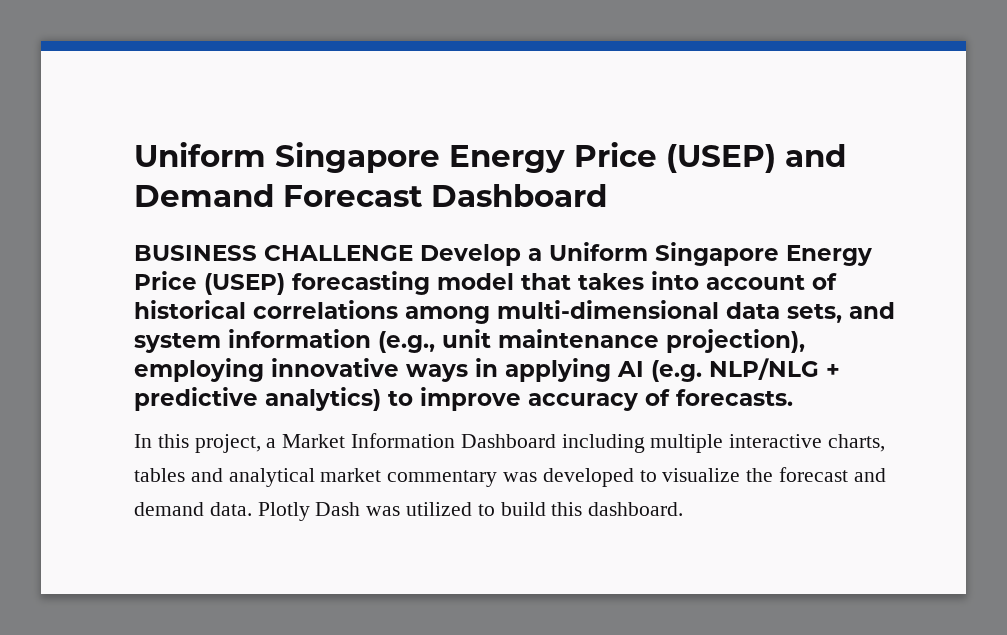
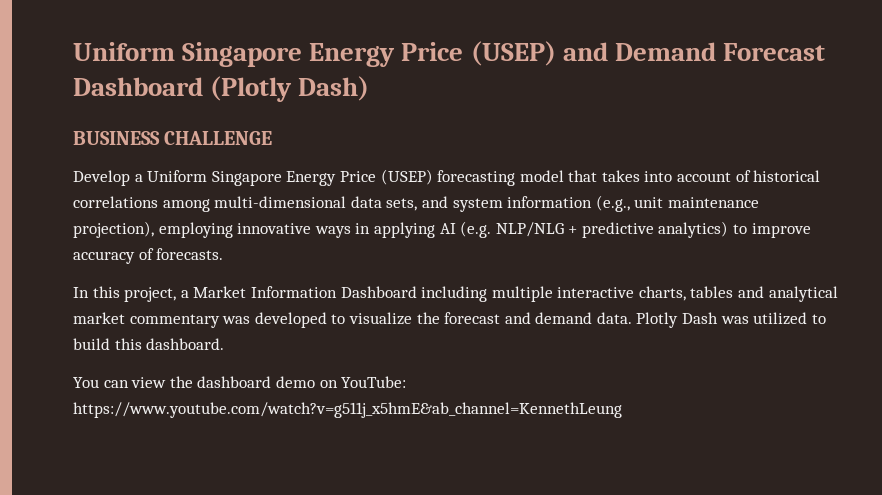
(607, 195) none -> [210,76,370,102] (Plotly Dash)
(413, 253) none -> (273, 138) //
(684, 509) none -> [73,376,407,388] [73,402,622,418] // You can view the dashboard demo on YouTube: https://www.youtube.com/watch?v=g511j_x5hmE&ab_channel=KennethLeung

